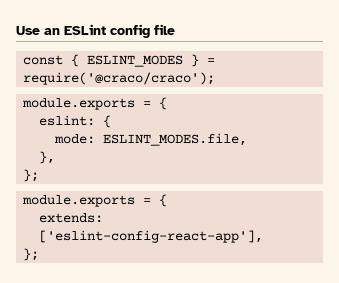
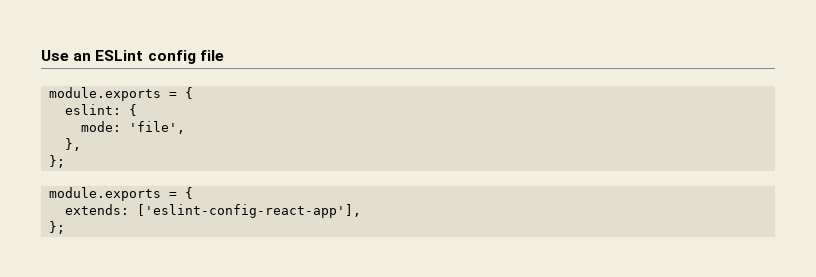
[22,54,215,67] [22,72,215,85] // const { ESLINT_MODES } = require('@craco/craco'); -> (224, 55) none
[102,133,247,146] ESLINT_MODES.file, -> [129,121,186,134] 'file',

